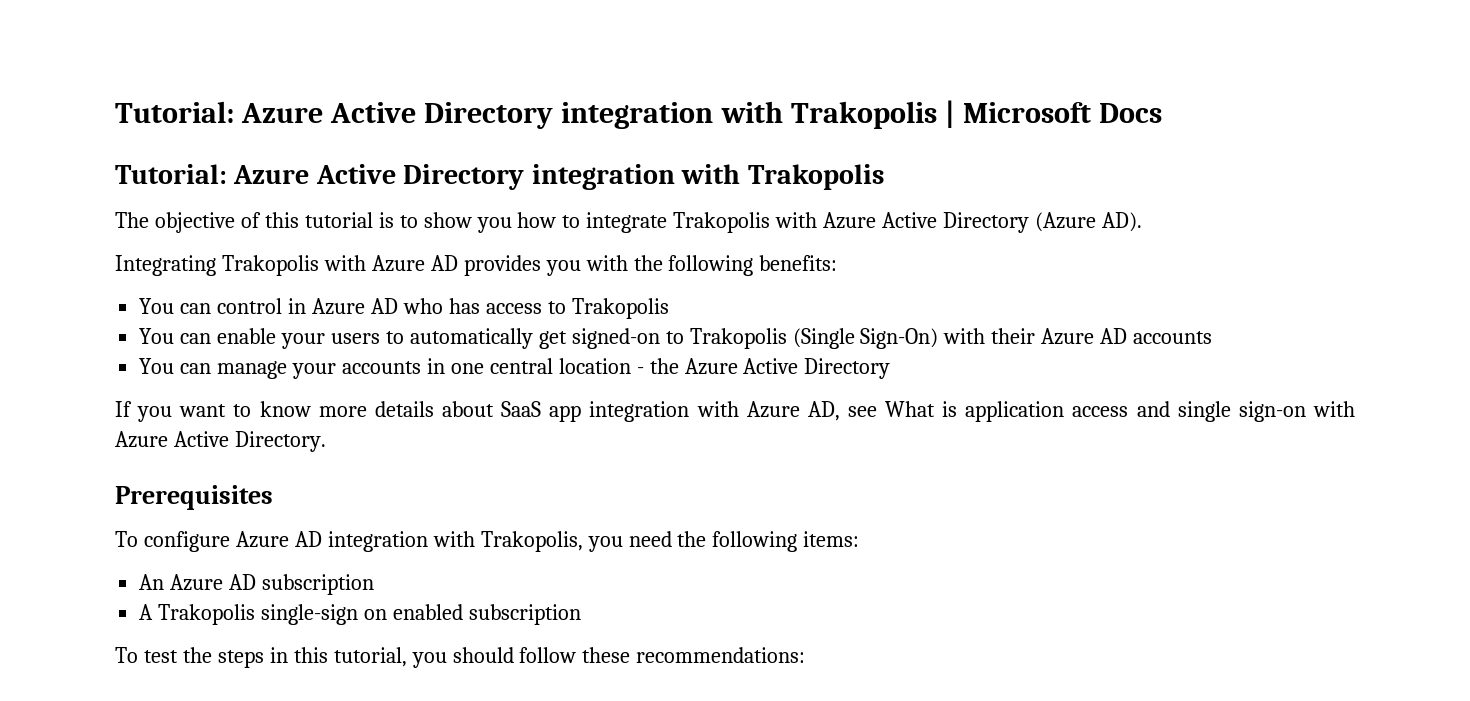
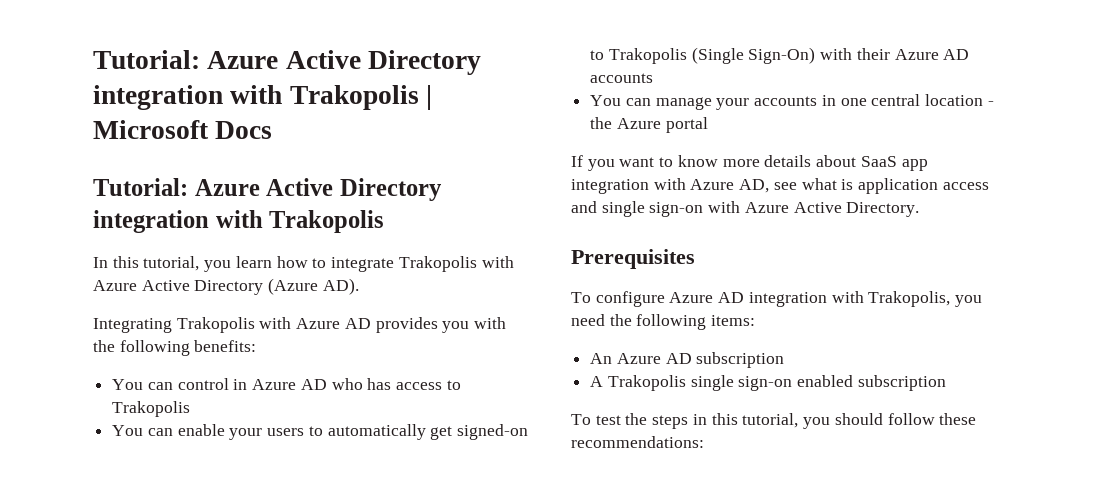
[115,212,512,233] The objective of this tutorial is to show you -> [93,256,272,272] In this tutorial, you learn
[743,358,891,379] Active Directory -> [665,117,708,133] portal
[885,401,936,417] What -> [801,178,837,190] what
[261,604,388,625] single-sign on -> [690,375,793,391] single sign-on

